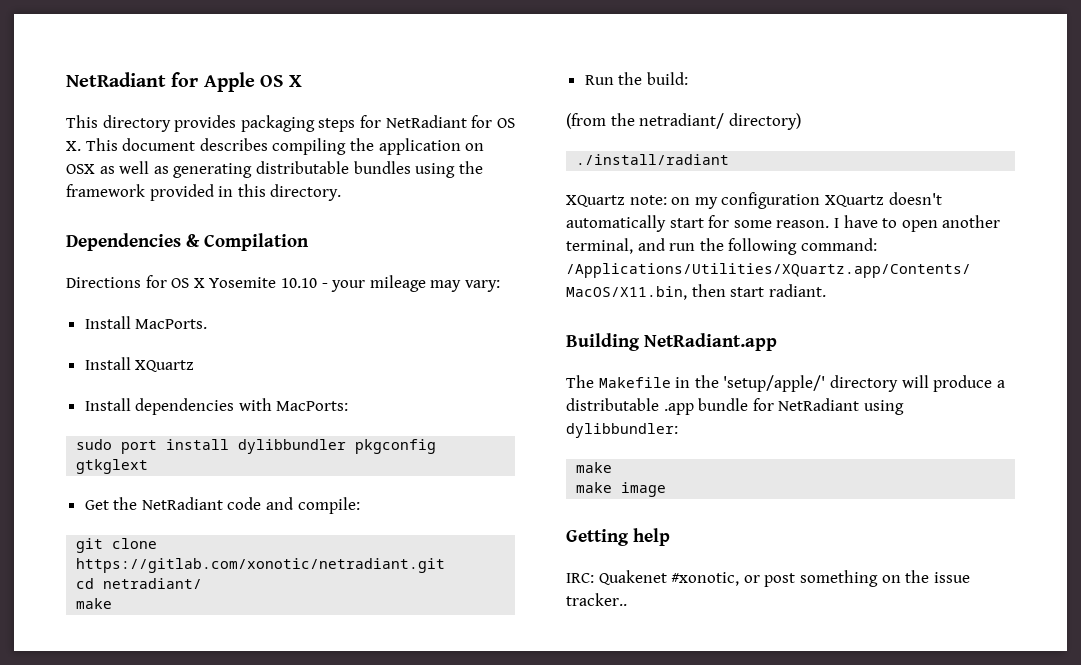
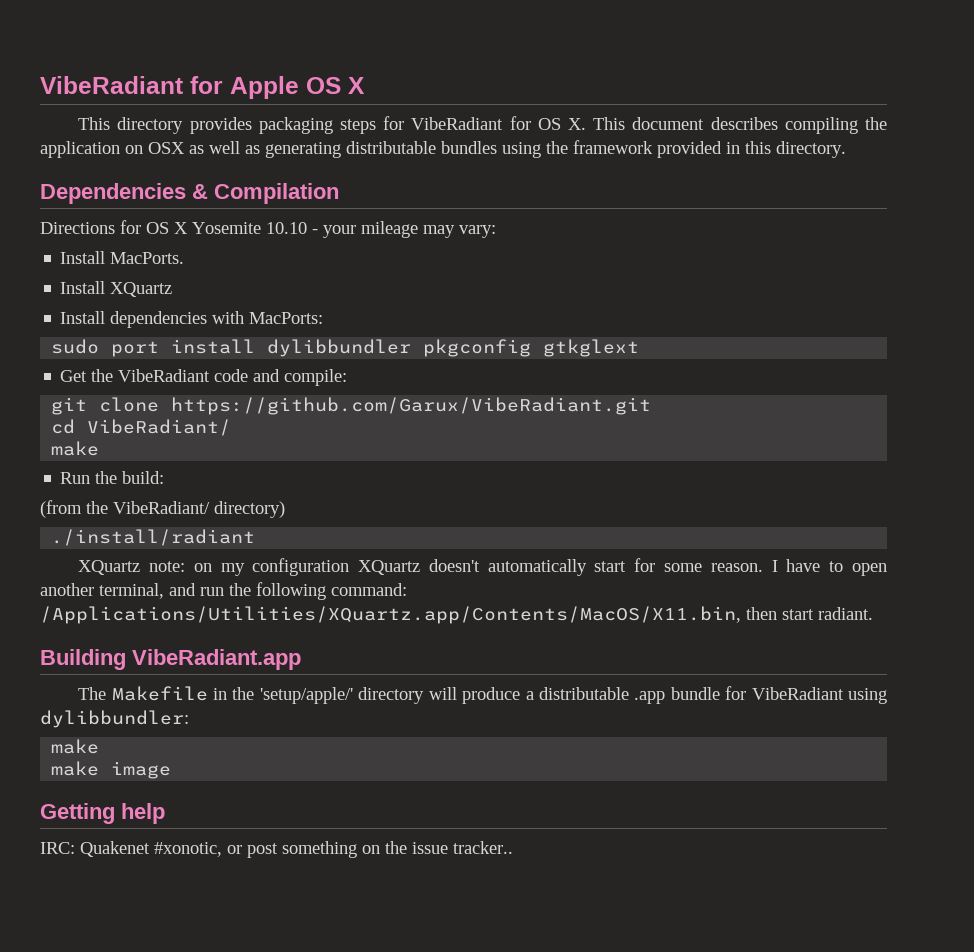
[66,72,166,87] NetRadiant -> [40,76,183,94] VibeRadiant
[385,115,467,128] NetRadiant -> [411,117,504,130] VibeRadiant
[141,497,223,510] NetRadiant -> [118,369,211,382] VibeRadiant
[76,558,446,573] https://gitlab.com/xonotic/netradiant.git -> [171,397,652,415] https://github.com/Garux/VibeRadiant.git
[103,578,203,589] netradiant/ -> [87,419,232,436] VibeRadiant/
[639,113,725,129] netradiant/ -> [113,501,210,514] VibeRadiant/
[644,333,777,351] NetRadiant.app -> [132,649,301,670] VibeRadiant.app
[778,398,860,411] NetRadiant -> [751,687,844,700] VibeRadiant

